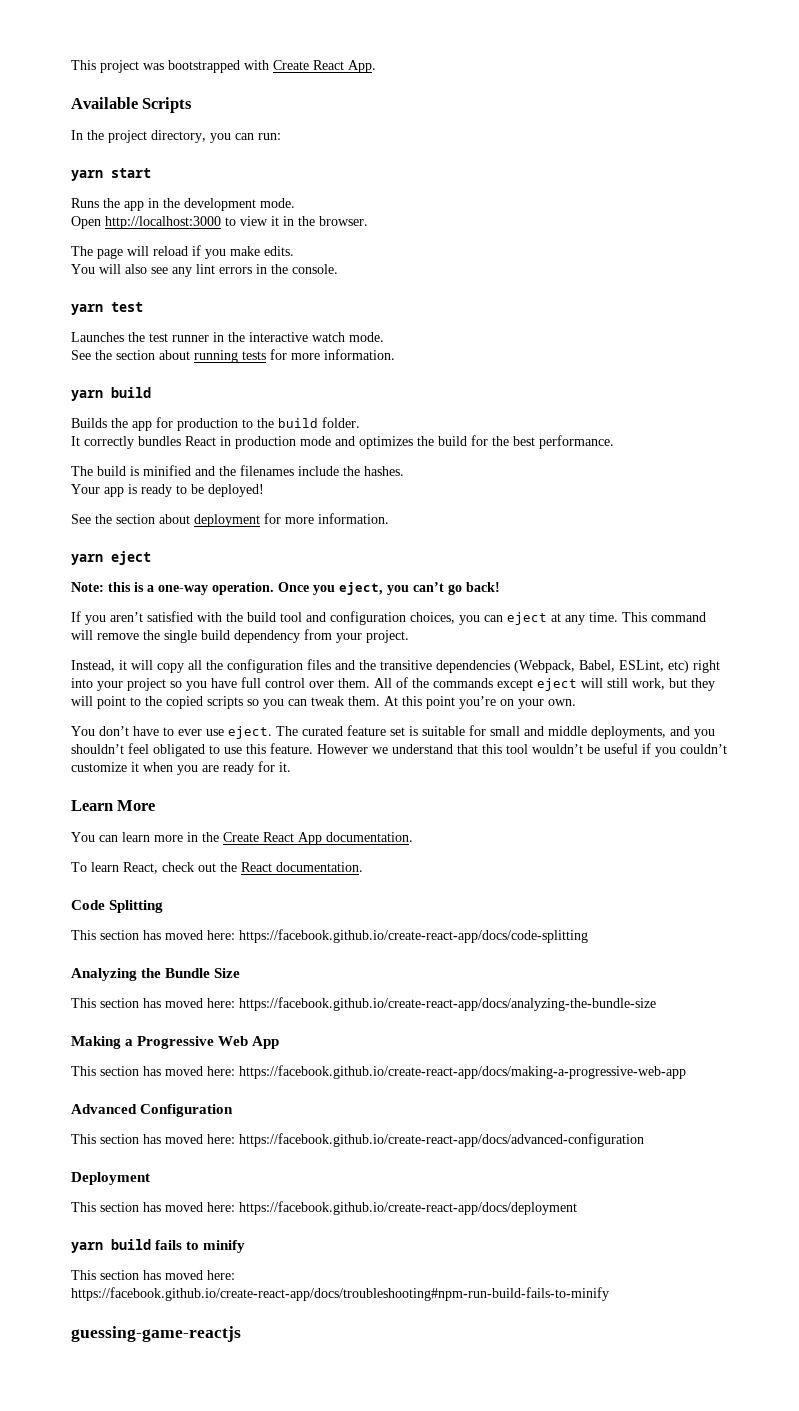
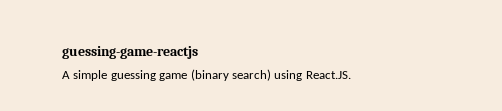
[71,60,376,73] [71,97,193,113] [71,130,281,143] [71,168,151,181] [71,198,295,211] [71,216,368,229] [71,245,294,259] [71,264,338,277] [71,302,143,315] [71,332,384,342] [71,349,395,363] [71,387,151,401] [71,417,360,431] [71,435,614,449] [71,465,404,476] [71,484,264,497] [71,513,389,527] [71,551,151,565] [71,582,500,595] [71,611,706,625] [71,629,409,643] [71,659,720,673] [71,677,715,691] [71,696,576,709] [71,725,715,739] [71,743,727,757] [71,761,291,775] [71,800,156,811] [71,832,413,845] [71,862,363,874] [71,900,164,913] [71,929,588,943] [71,968,241,981] [71,997,656,1011] [71,1036,280,1049] [71,1065,686,1079] [71,1104,234,1117] [71,1133,644,1147] [71,1172,150,1185] [71,1201,577,1215] [71,1239,246,1253] [71,1270,235,1280] [71,1287,609,1301] [71,1326,241,1342] This project was bootstrapped with Create React App. // Available Scripts // In the project directory, you can run: // yarn start // Runs the app in the development mode. // Open http://localhost:3000 to view it in the browser. // The page will reload if you make edits. // You will also see any lint errors in the console. // yarn test // Launches the test runner in the interactive watch mode. // See the section about running tests for more information. // yarn build // Builds the app for production to the build folder. // It correctly bundles React in production mode and optimizes the build for the best performance. // The build is minified and the filenames include the hashes. // Your app is ready to be deployed! // See the section about deployment for more information. // yarn eject // Note: this is a one-way operation. Once you eject, you can’t go back! // If you aren’t satisfied with the build tool and configuration choices, you can eject at any time. This command will remove the single build dependency from your project. // Instead, it will copy all the configuration files and the transitive dependencies (Webpack, Babel, ESLint, etc) right into your project so you have full control over them. All of the commands except eject will still work, but they will point to the copied scripts so you can tweak them. At this point you’re on your own. // You don’t have to ever use eject. The curated feature set is suitable for small and middle deployments, and you shouldn’t feel obligated to use this feature. However we understand that this tool wouldn’t be useful if you couldn’t customize it when you are ready for it. // Learn More // You can learn more in the Create React App documentation. // To learn React, check out the React documentation. // Code Splitting // This section has moved here: https://facebook.github.io/create-react-app/docs/code-splitting // Analyzing the Bundle Size // This section has moved here: https://facebook.github.io/create-react-app/docs/analyzing-the-bundle-size // Making a Progressive Web App // This section has moved here: https://facebook.github.io/create-react-app/docs/making-a-progressive-web-app // Advanced Configuration // This section has moved here: https://facebook.github.io/create-react-app/docs/advanced-configuration // Deployment // This section has moved here: https://facebook.github.io/create-react-app/docs/deployment // yarn build fails to minify // This section has moved here: https://facebook.github.io/create-react-app/docs/troubleshooting#npm-run-build-fails-to-minify // guessing-game-reactjs -> [62,46,198,59] [62,69,351,81] guessing-game-reactjs // A simple guessing game (binary search) using React.JS.

